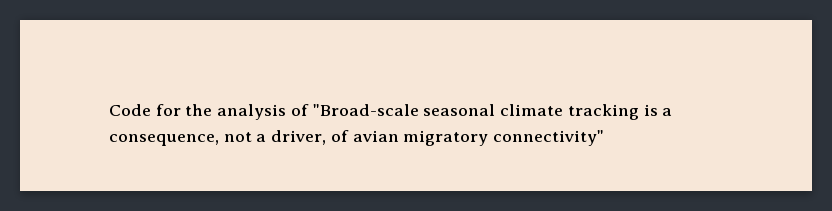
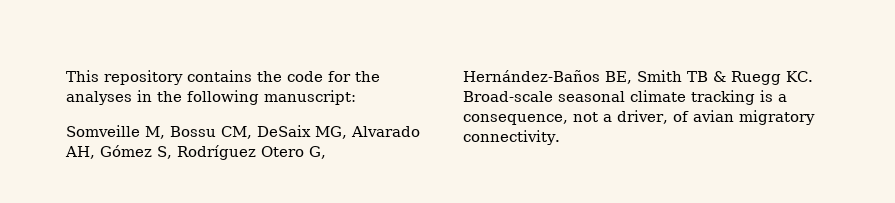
[109,104,419,120] Code for the analysis of "Broad-scale -> [66,70,380,85] [66,90,356,105] [66,125,420,139] [65,145,326,160] [463,70,813,85] [463,91,553,102] This repository contains the code for the analyses in the following manuscript: // Somveille M, Bossu CM, DeSaix MG, Alvarado AH, Gómez S, Rodríguez Otero G, Hernández-Baños BE, Smith TB & Ruegg KC. Broad-scale
[493,130,605,146] connectivity" -> [463,130,560,145] connectivity.

